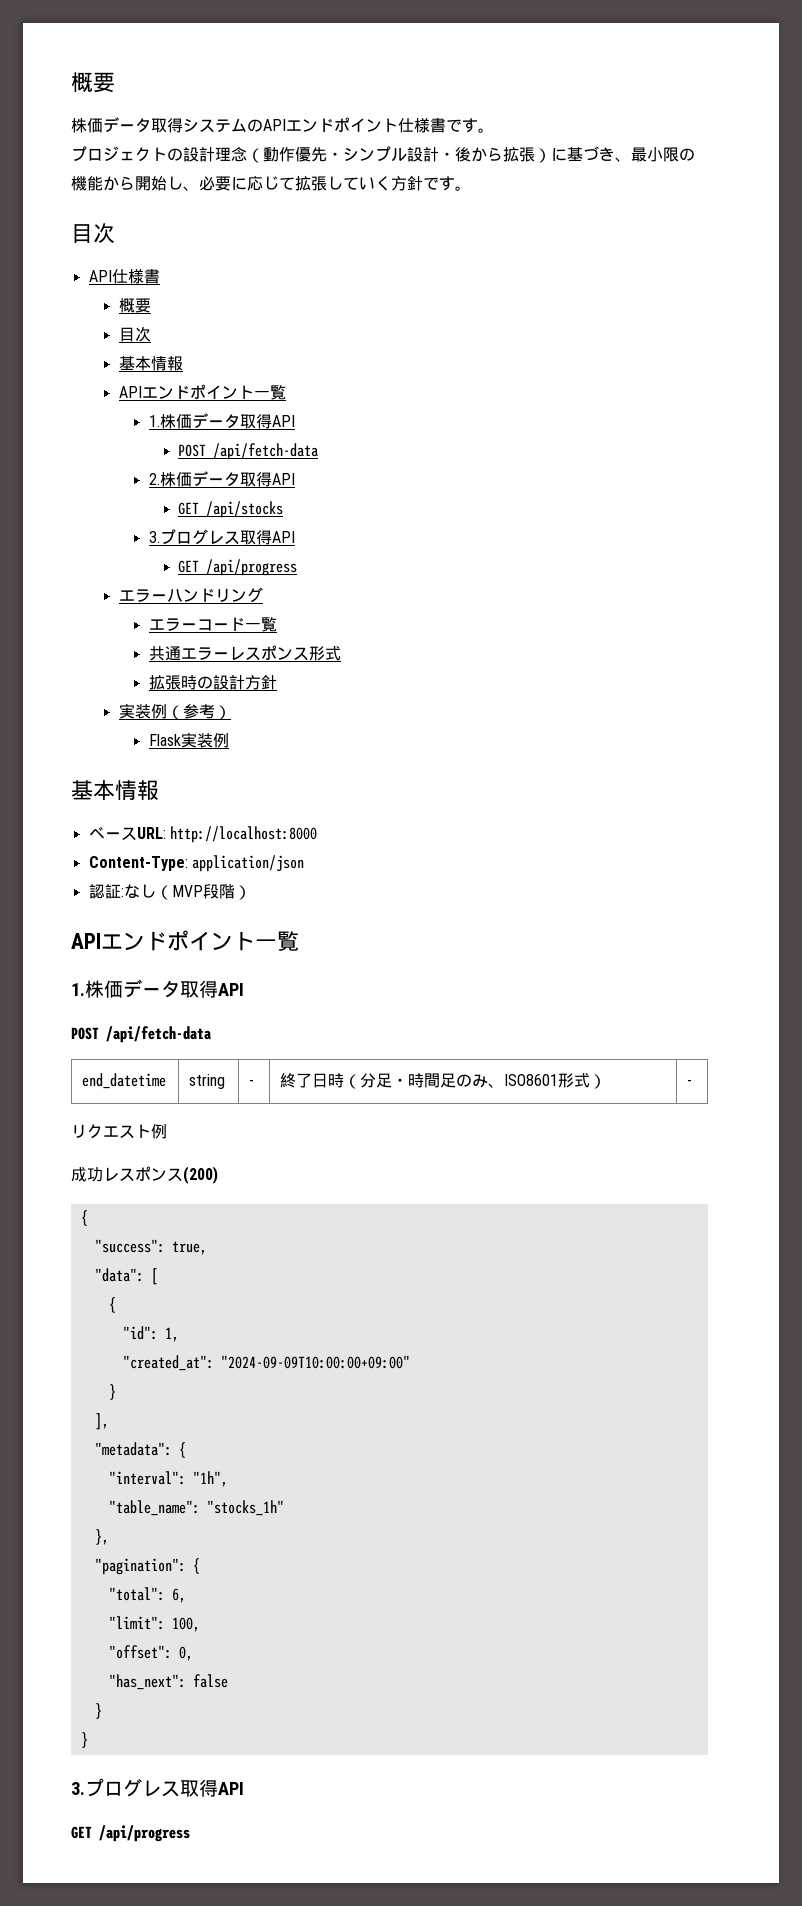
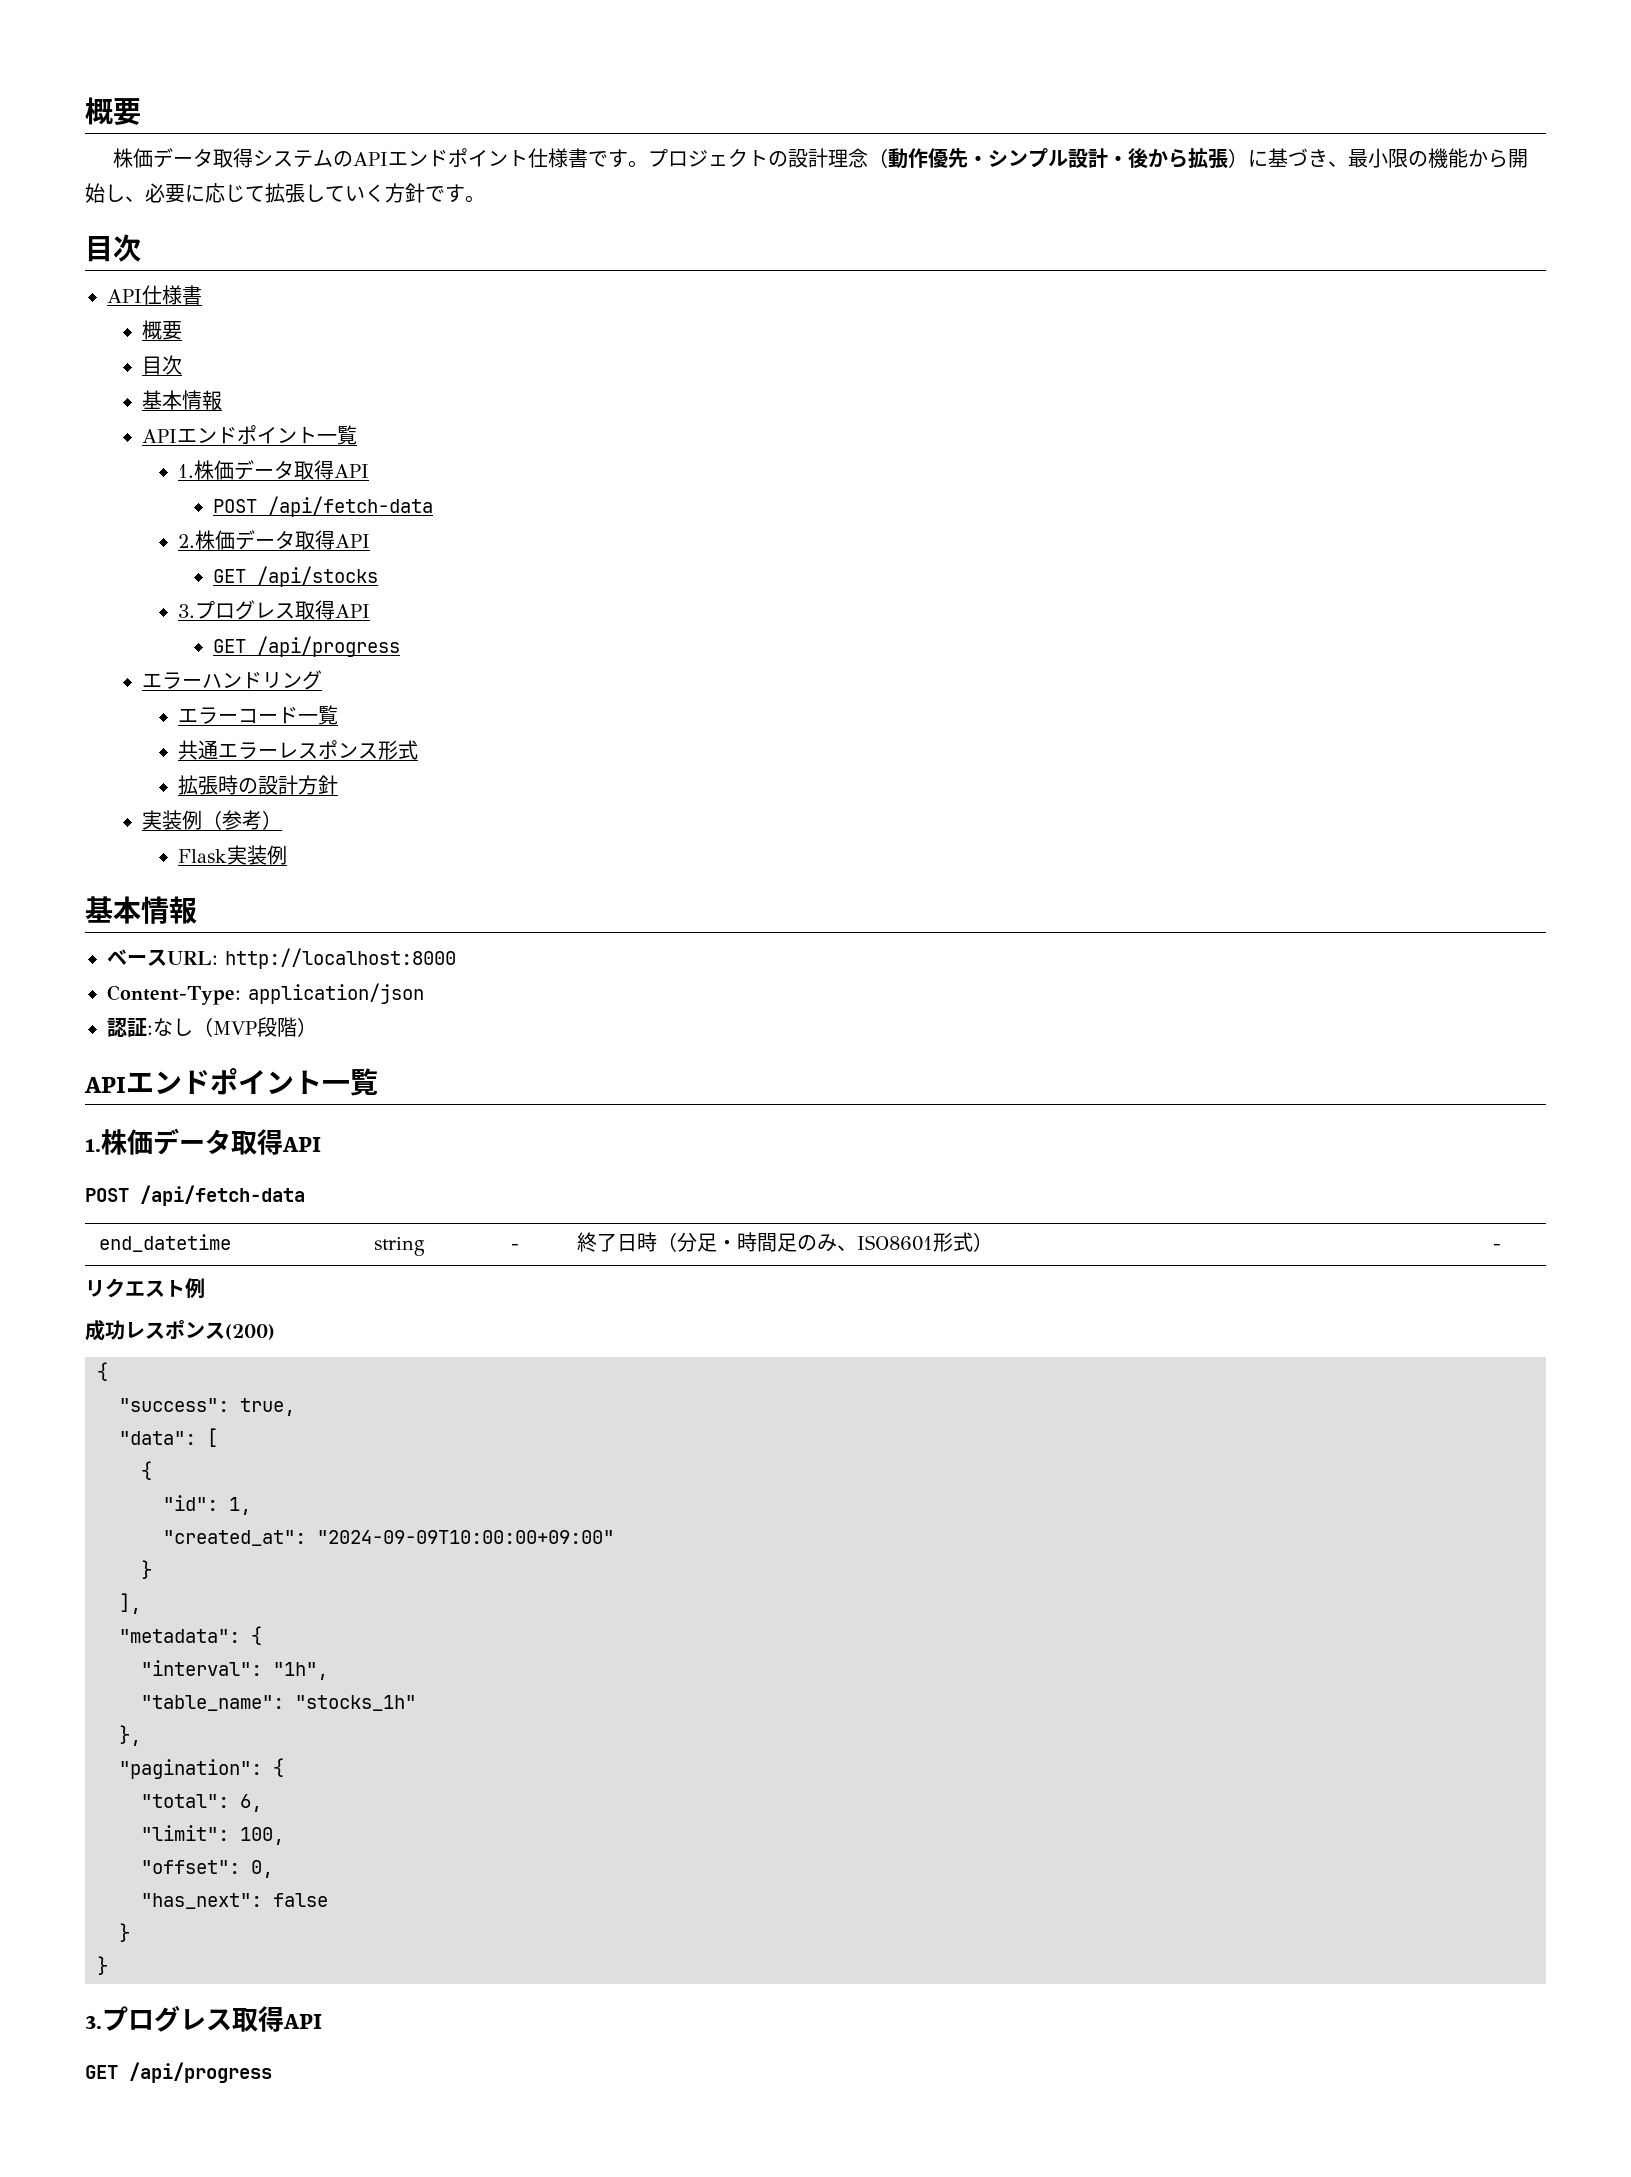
(494, 130) // -> (648, 164) none

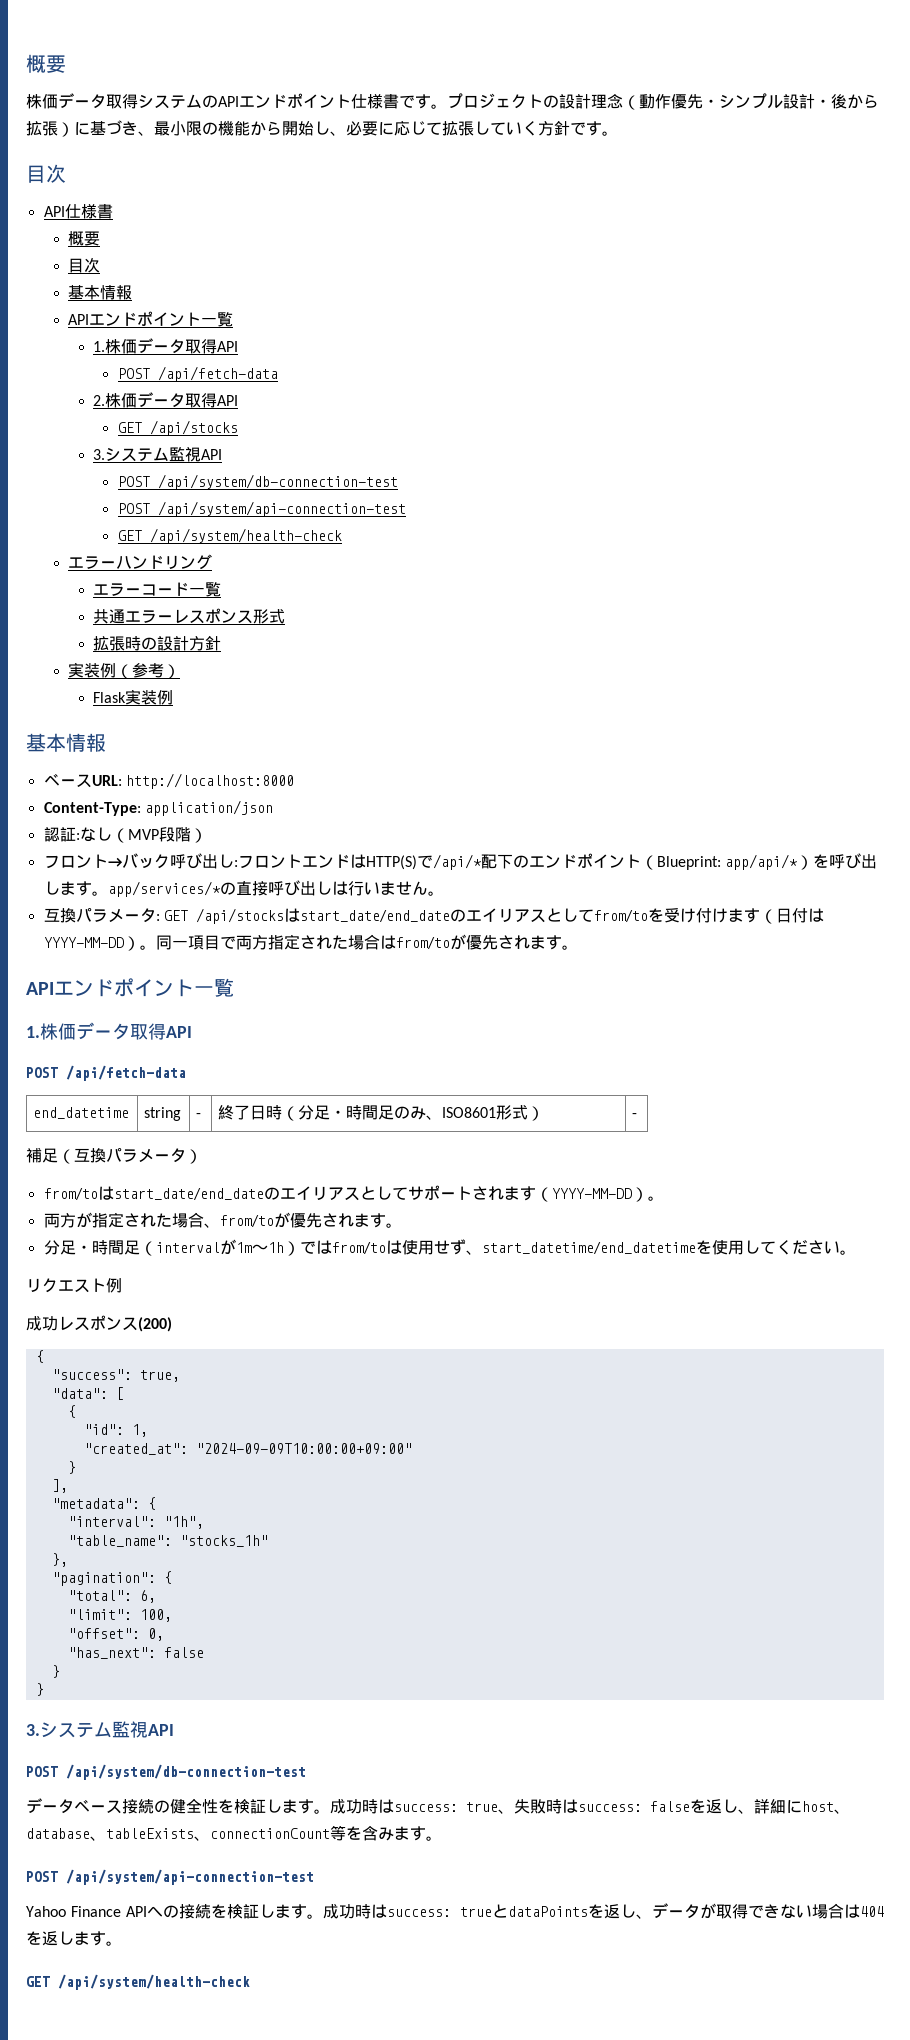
[194,600,370,620] [213,636,401,657] プログレス取得API // GET /api/progress -> [105,446,223,462] [117,474,398,490] [117,501,406,517] [117,528,342,544] システム監視API // POST /api/system/db-connection-test // POST /api/system/api-connection-test // GET /api/system/health-check
(317, 1027) none -> [43,853,877,870] [43,880,444,897] [43,908,824,924] [43,934,578,951] // フロント→バック呼び出し:フロントエンドはHTTP(S)で/api/*配下のエンドポイント（Blueprint: app/api/*）を呼び出します。app/services/*の直接呼び出しは行いません。 // 互換パラメータ: GET /api/stocksはstart_date/end_dateのエイリアスとしてfrom/toを受け付けます（日付はYYYY-MM-DD）。同一項目で両方指定された場合はfrom/toが優先されます。
(1502, 1247) none -> [26,1147,202,1164] [43,1185,664,1202] [43,1212,402,1228] [43,1239,856,1256] // 補足（互換パラメータ） // from/toはstart_date/end_dateのエイリアスとしてサポートされます（YYYY-MM-DD）。 // 両方が指定された場合、from/toが優先されます。 // 分足・時間足（intervalが1m〜1h）ではfrom/toは使用せず、start_datetime/end_datetimeを使用してください。
[102,2005,322,2032] [85,2062,272,2083] プログレス取得API // GET /api/progress -> [40,1721,174,1738] [26,1764,306,1780] [26,1798,850,1814] [26,1825,442,1841] [26,1869,314,1885] [26,1903,884,1919] [26,1931,122,1946] [26,1974,250,1990] システム監視API // POST /api/system/db-connection-test // データベース接続の健全性を検証します。成功時はsuccess: true、失敗時はsuccess: falseを返し、詳細にhost、database、tableExists、connectionCount等を含みます。 // POST /api/system/api-connection-test // Yahoo Finance APIへの接続を検証します。成功時はsuccess: trueとdataPointsを返し、データが取得できない場合は404を返します。 // GET /api/system/health-check

